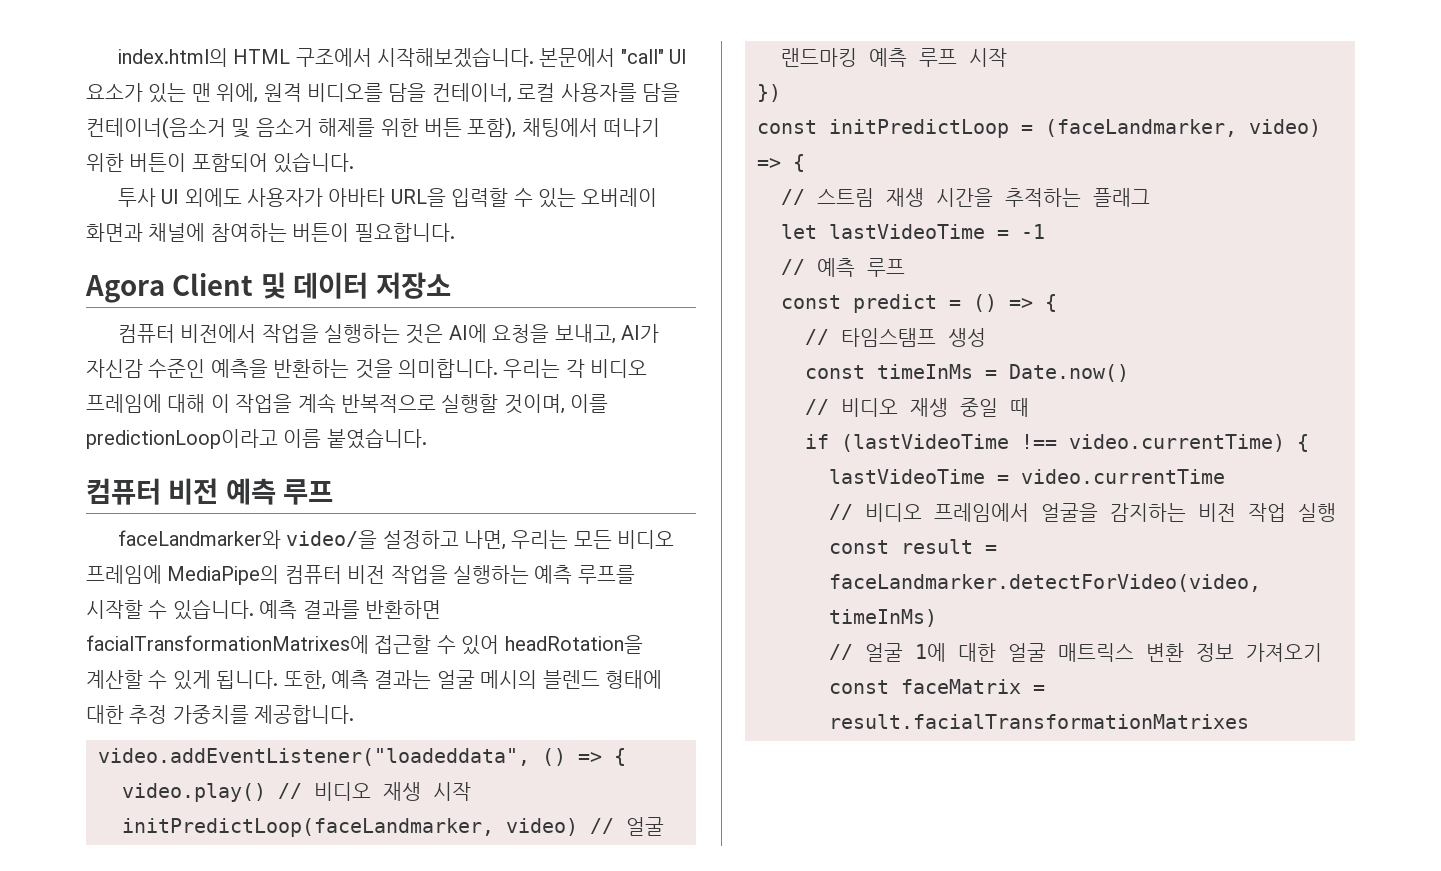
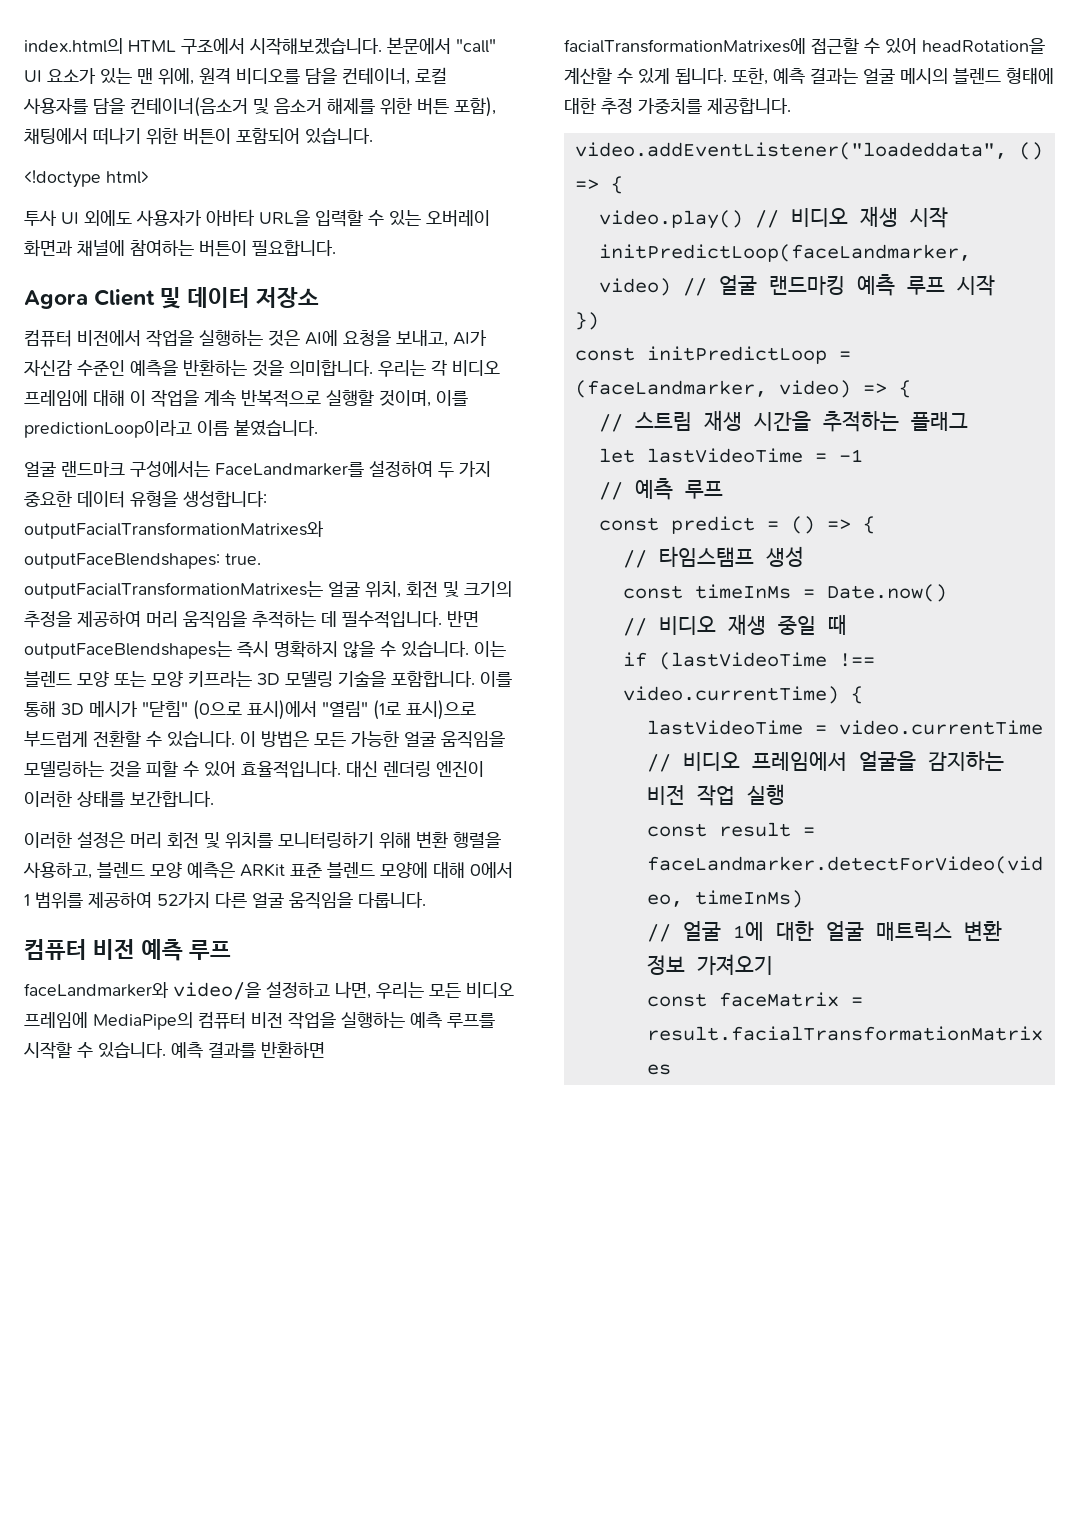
(355, 162) none -> [24,170,149,188] // <!doctype html>
(427, 438) none -> [24,460,491,478] [24,491,267,508] [24,521,324,539] [24,553,261,569] [24,581,512,599] [24,611,479,628] [24,641,506,659] [24,670,512,687] [24,700,476,720] [24,730,505,748] [24,761,484,778] [24,790,214,808] [24,831,501,849] [23,861,513,879] [24,892,426,909] // 얼굴 랜드마크 구성에서는 FaceLandmarker를 설정하여 두 가지 중요한 데이터 유형을 생성합니다: outputFacialTransformationMatrixes와 outputFaceBlendshapes: true. outputFacialTransformationMatrixes는 얼굴 위치, 회전 및 크기의 추정을 제공하여 머리 움직임을 추적하는 데 필수적입니다. 반면 outputFaceBlendshapes는 즉시 명확하지 않을 수 있습니다. 이는 블렌드 모양 또는 모양 키프라는 3D 모델링 기술을 포함합니다. 이를 통해 3D 메시가 "닫힘" (0으로 표시)에서 "열림" (1로 표시)으로 부드럽게 전환할 수 있습니다. 이 방법은 모든 가능한 얼굴 움직임을 모델링하는 것을 피할 수 있어 효율적입니다. 대신 렌더링 엔진이 이러한 상태를 보간합니다. // 이러한 설정은 머리 회전 및 위치를 모니터링하기 위해 변환 행렬을 사용하고, 블렌드 모양 예측은 ARKit 표준 블렌드 모양에 대해 0에서 1 범위를 제공하여 52가지 다른 얼굴 움직임을 다룹니다.

